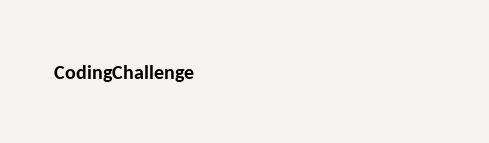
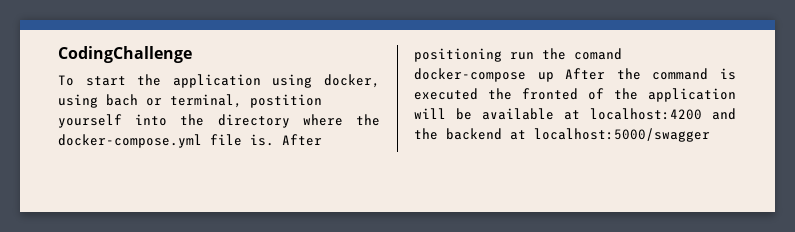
(194, 73) none -> [58,74,380,88] [58,94,322,108] [58,114,380,128] [58,134,322,148] [414,48,622,62] [414,68,736,82] [414,88,736,102] [414,108,736,120] [414,128,710,142] // To start the application using docker, using bach or terminal, postition yourself into the directory where the docker-compose.yml file is. After positioning run the comand docker-compose up After the command is executed the fronted of the application will be available at localhost:4200 and the backend at localhost:5000/swagger

